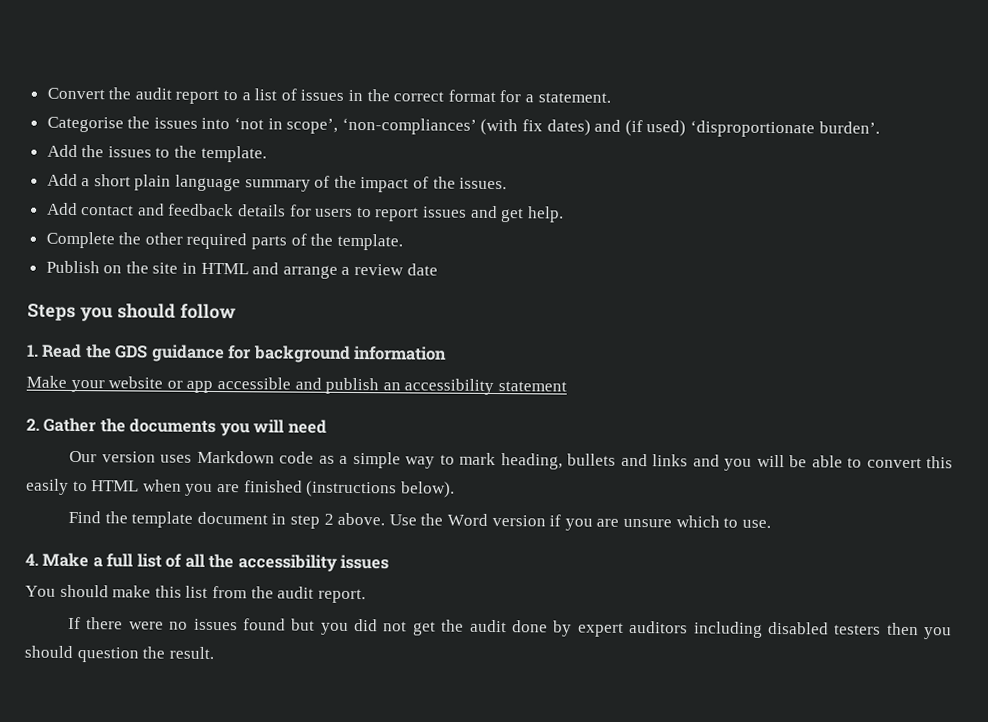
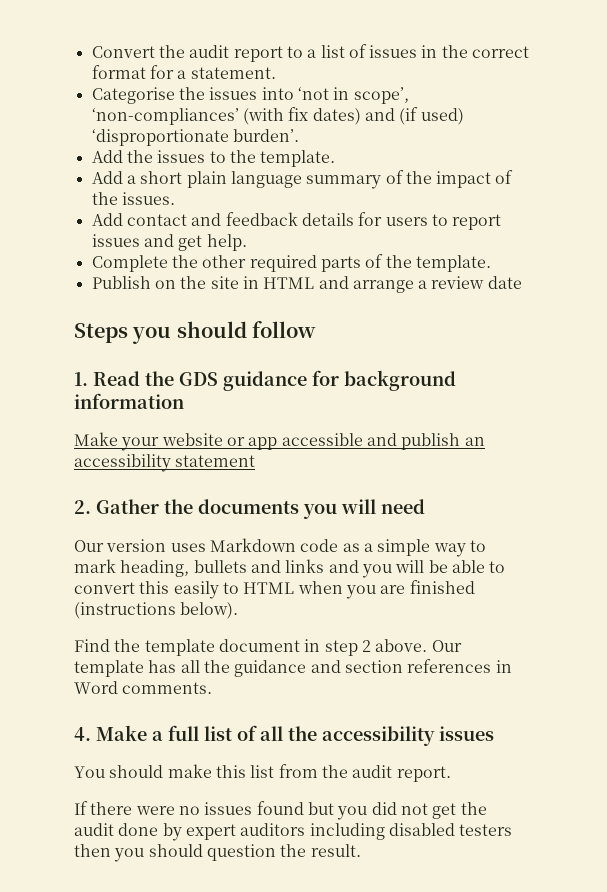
[388,513,771,531] Use the Word version if you are unsure which to use. -> [431,640,462,652] [74,659,512,677] [74,681,213,694] Our template has all the guidance and section references in Word comments.

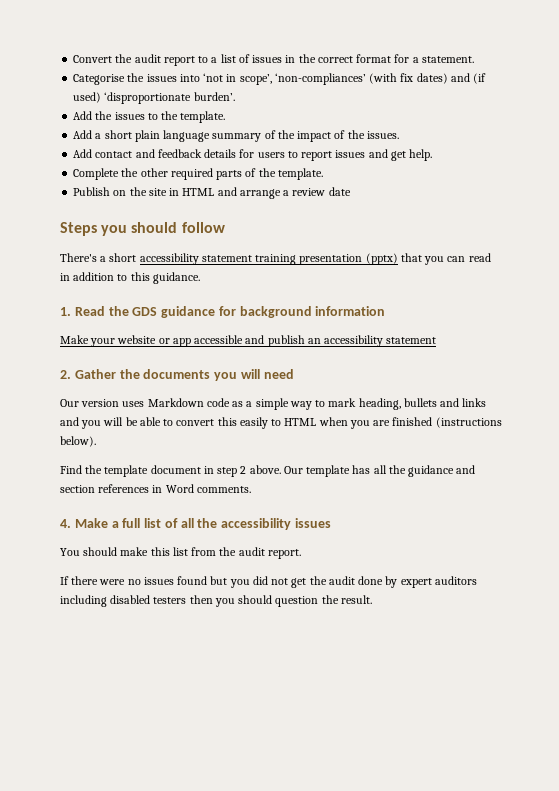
(317, 329) none -> [60,253,491,265] [60,272,200,284] // There's a short accessibility statement training presentation (pptx) that you can read in addition to this guidance.

